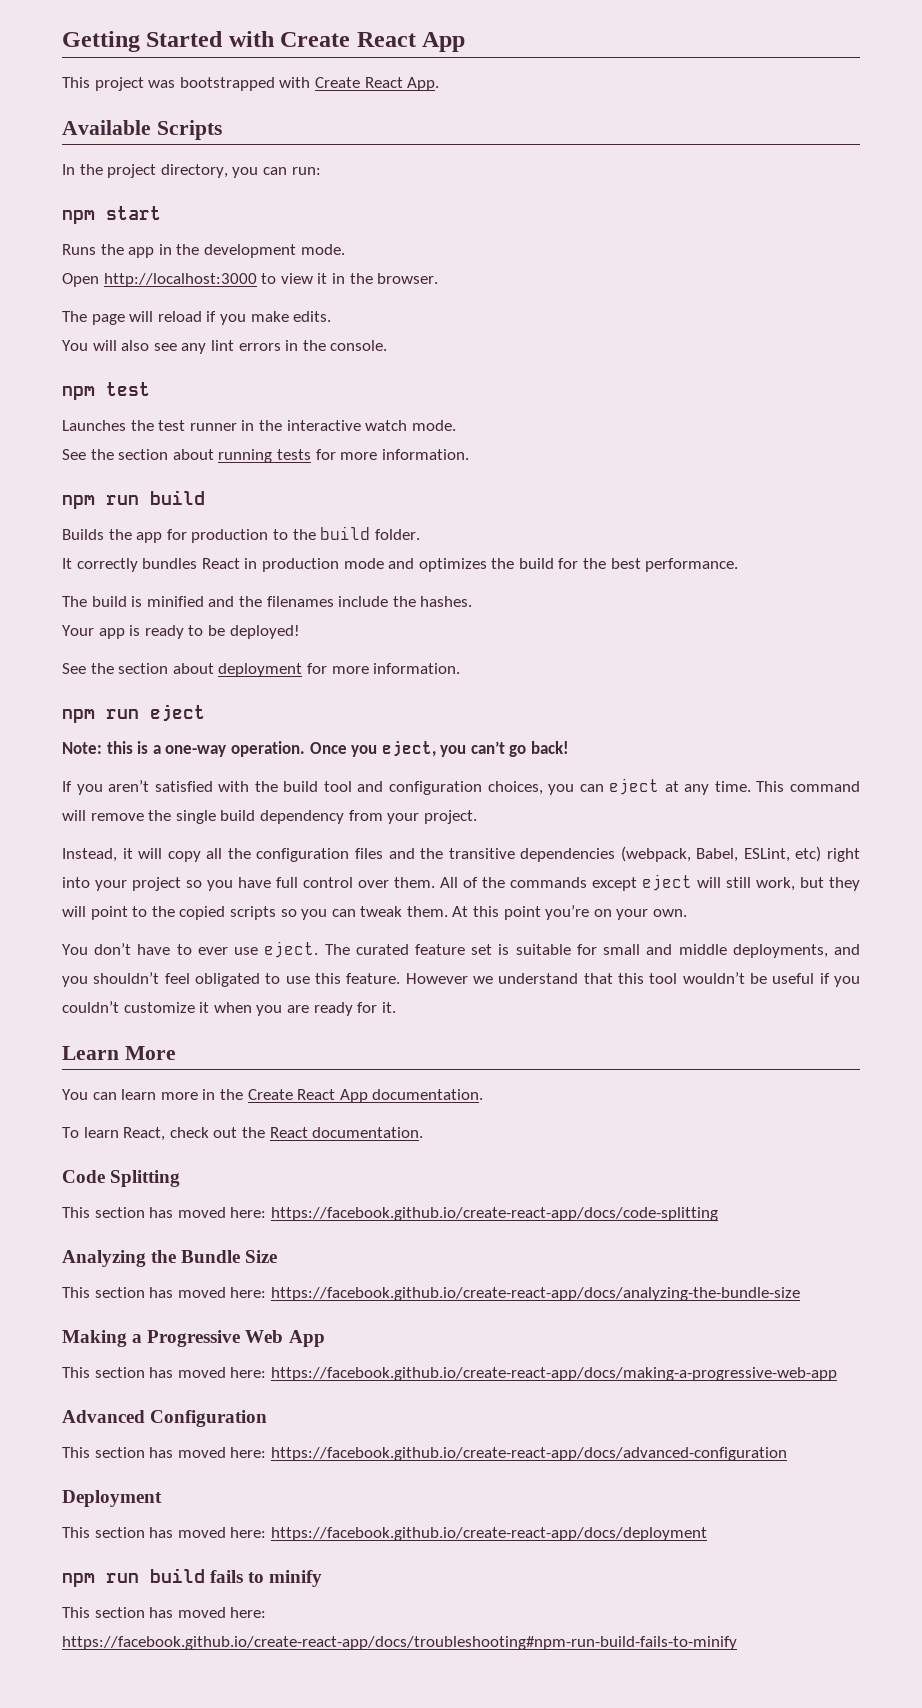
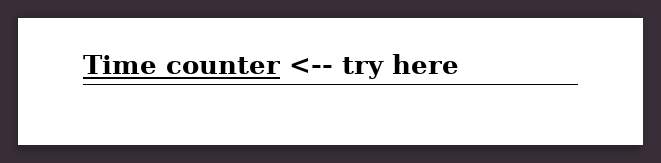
[62,31,466,52] [62,77,440,91] [62,120,222,140] [62,164,321,178] [62,206,161,224] [62,244,345,258] [62,273,439,287] [62,311,332,325] [62,340,388,354] [62,382,150,400] [62,420,456,431] [62,449,469,463] [62,490,205,509] [62,526,420,543] [62,558,739,572] [62,596,473,607] [62,625,300,639] [62,663,461,677] [62,704,205,723] [62,741,570,757] [62,778,860,795] [62,810,477,824] [62,846,860,862] [62,874,860,891] [62,905,688,920] [62,941,860,958] [62,972,861,987] [62,1001,396,1016] [62,1046,176,1060] [62,1089,484,1103] [62,1127,424,1141] [62,1170,181,1187] [62,1207,718,1221] [62,1250,278,1267] [62,1287,800,1301] [62,1330,325,1347] [62,1367,837,1381] [62,1410,268,1427] [62,1447,787,1461] [62,1490,162,1507] [62,1527,707,1541] [62,1568,323,1587] [62,1607,267,1618] [62,1636,737,1650] Getting Started with Create React App // This project was bootstrapped with Create React App. // Available Scripts // In the project directory, you can run: // npm start // Runs the app in the development mode. // Open http://localhost:3000 to view it in the browser. // The page will reload if you make edits. // You will also see any lint errors in the console. // npm test // Launches the test runner in the interactive watch mode. // See the section about running tests for more information. // npm run build // Builds the app for production to the build folder. // It correctly bundles React in production mode and optimizes the build for the best performance. // The build is minified and the filenames include the hashes. // Your app is ready to be deployed! // See the section about deployment for more information. // npm run eject // Note: this is a one-way operation. Once you eject, you can’t go back! // If you aren’t satisfied with the build tool and configuration choices, you can eject at any time. This command will remove the single build dependency from your project. // Instead, it will copy all the configuration files and the transitive dependencies (webpack, Babel, ESLint, etc) right into your project so you have full control over them. All of the commands except eject will still work, but they will point to the copied scripts so you can tweak them. At this point you’re on your own. // You don’t have to ever use eject. The curated feature set is suitable for small and middle deployments, and you shouldn’t feel obligated to use this feature. However we understand that this tool wouldn’t be useful if you couldn’t customize it when you are ready for it. // Learn More // You can learn more in the Create React App documentation. // To learn React, check out the React documentation. // Code Splitting // This section has moved here: https://facebook.github.io/create-react-app/docs/code-splitting // Analyzing the Bundle Size // This section has moved here: https://facebook.github.io/create-react-app/docs/analyzing-the-bundle-size // Making a Progressive Web App // This section has moved here: https://facebook.github.io/create-react-app/docs/making-a-progressive-web-app // Advanced Configuration // This section has moved here: https://facebook.github.io/create-react-app/docs/advanced-configuration // Deployment // This section has moved here: https://facebook.github.io/create-react-app/docs/deployment // npm run build fails to minify // This section has moved here: https://facebook.github.io/create-react-app/docs/troubleshooting#npm-run-build-fails-to-minify -> [83,54,459,79] Time counter <-- try here

